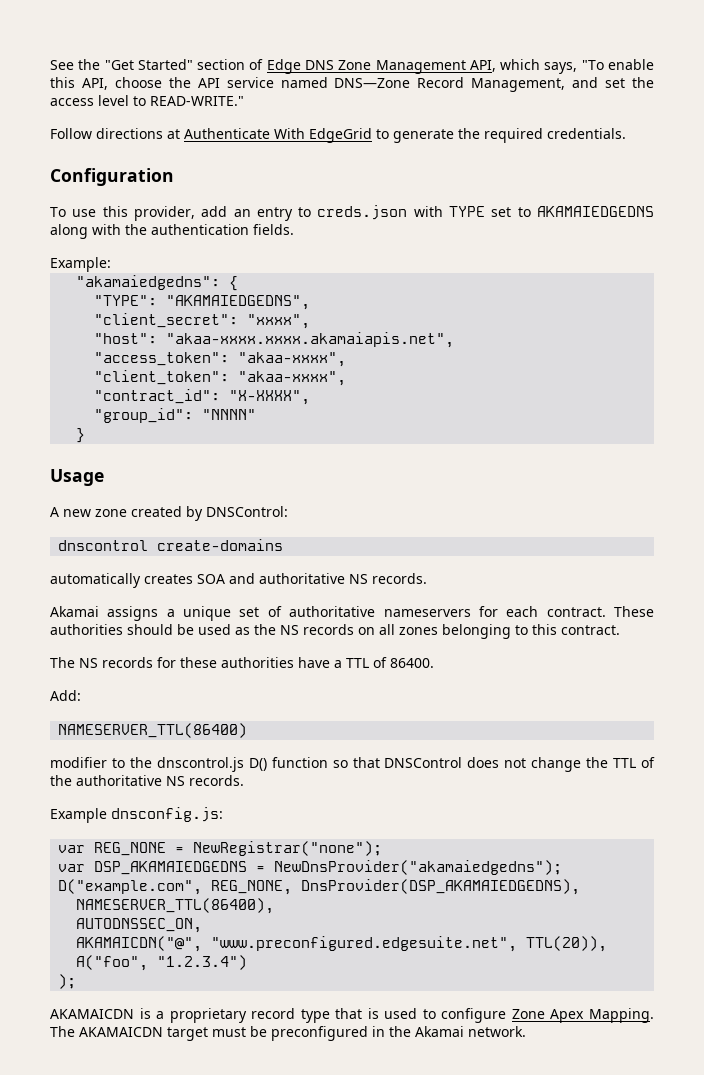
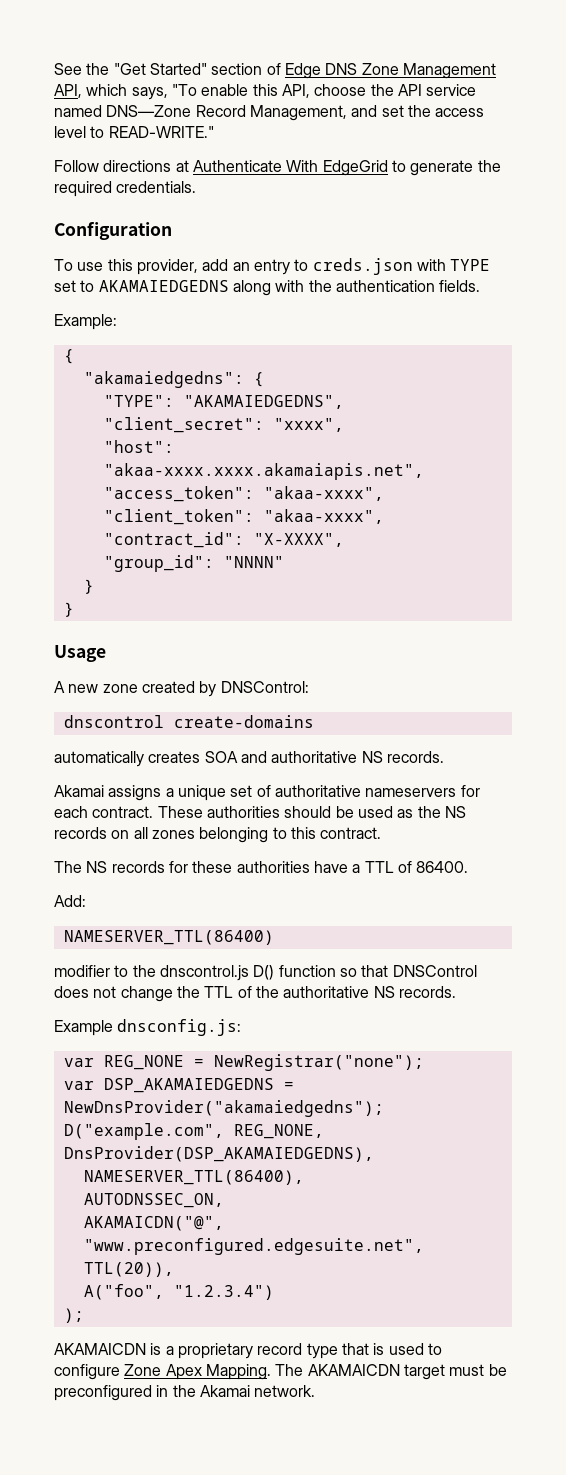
(111, 264) none -> [63,349,74,364] // {
(86, 435) none -> [63,602,74,617] // }

